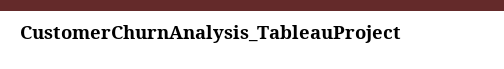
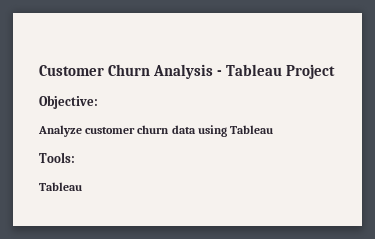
[20,25,401,43] CustomerChurnAnalysis_TableauProject -> [39,64,336,79] [39,95,98,109] [38,125,274,137] [39,152,75,163] [39,182,82,191] Customer Churn Analysis - Tableau Project // Objective: // Analyze customer churn data using Tableau // Tools: // Tableau

